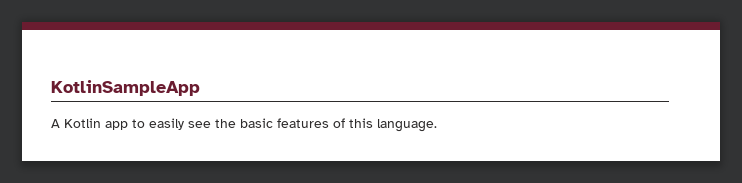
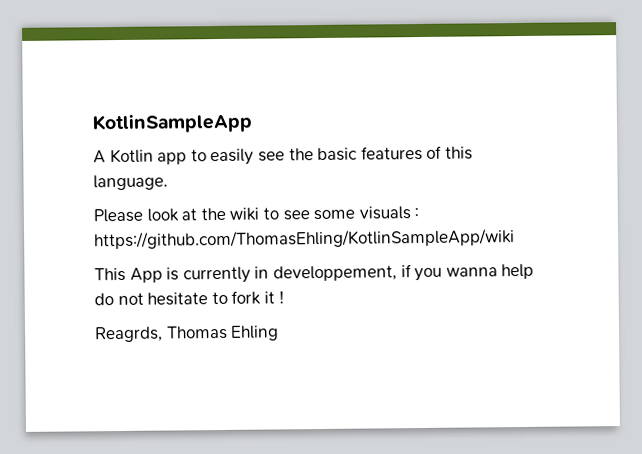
(437, 125) none -> [93,206,420,223] [94,228,515,250] [94,263,535,284] [94,290,284,306] [94,325,280,343] // Please look at the wiki to see some visuals : https://github.com/ThomasEhling/KotlinSampleApp/wiki // This App is currently in developpement, if you wanna help do not hesitate to fork it ! // Reagrds, Thomas Ehling

